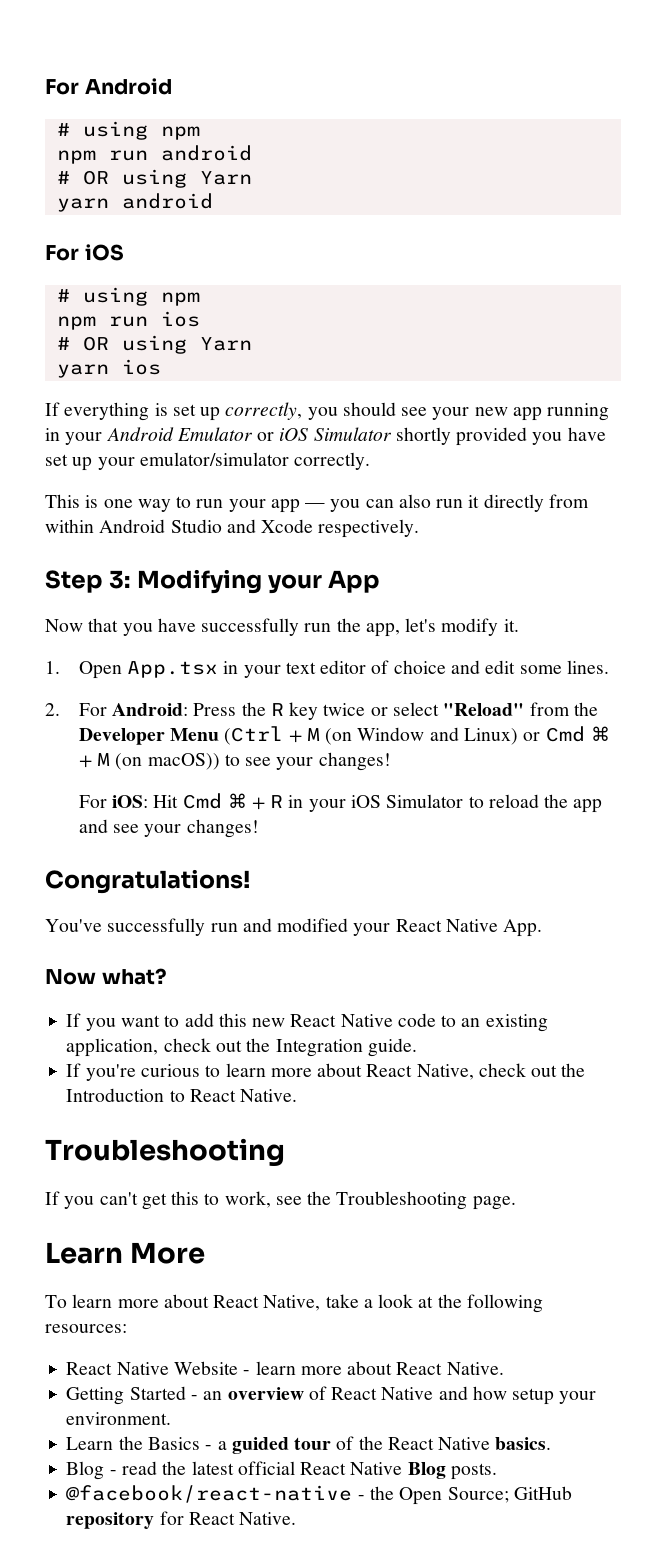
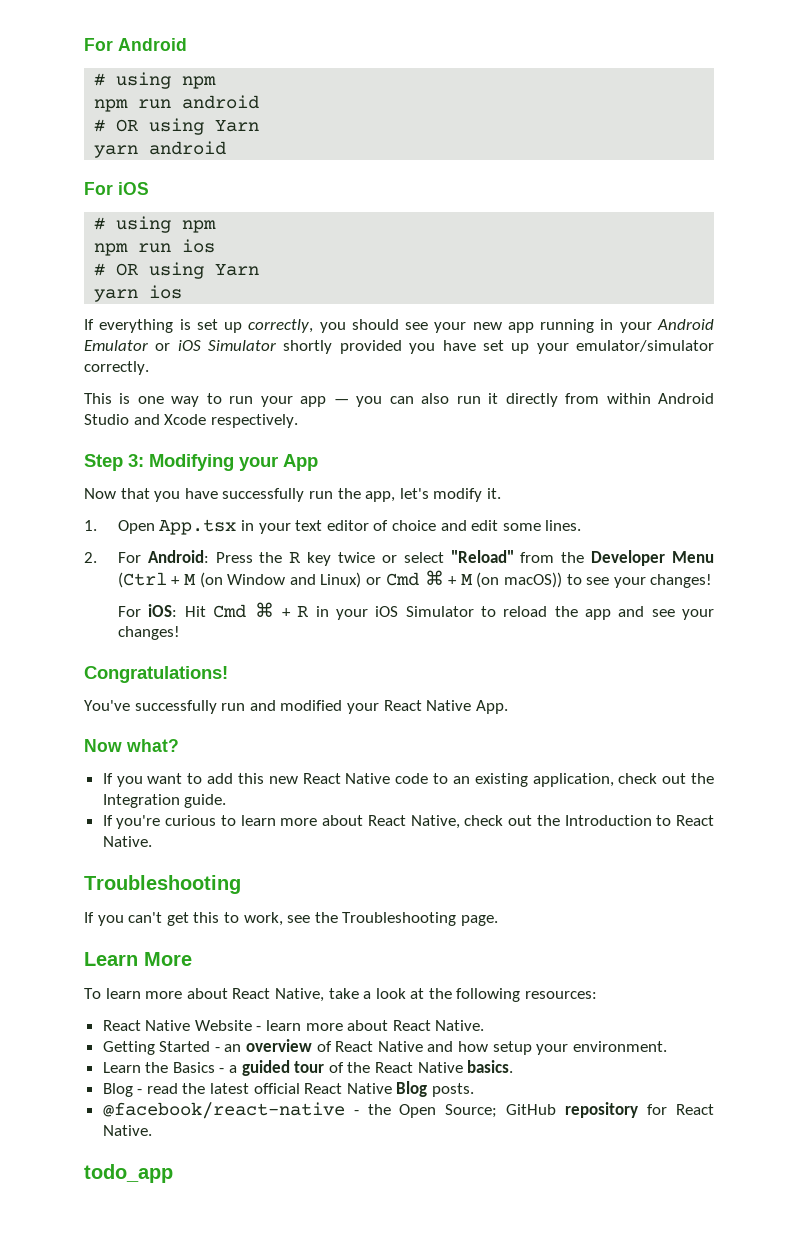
(297, 1518) none -> [84,1164,173,1183] // todo_app

